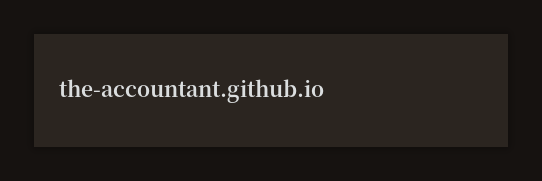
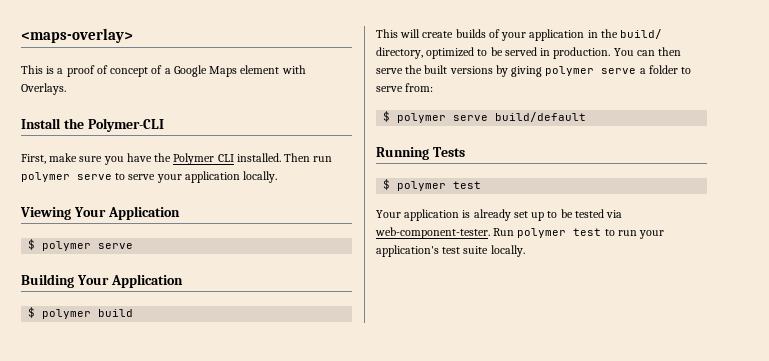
[59,79,324,103] the-accountant.github.io -> [21,28,133,43] [21,65,306,77] [21,83,66,95] [21,118,164,132] [21,153,333,165] [21,171,278,183] [20,206,180,220] [28,239,134,251] [21,274,183,288] [28,307,134,319] [376,29,663,41] [376,47,682,59] [376,65,692,77] [376,83,434,92] [383,111,587,123] [376,147,465,160] [383,179,482,191] [376,209,623,221] [375,227,665,239] [376,245,525,257] <maps-overlay> // This is a proof of concept of a Google Maps element with Overlays. // Install the Polymer-CLI // First, make sure you have the Polymer CLI installed. Then run polymer serve to serve your application locally. // Viewing Your Application // $ polymer serve // Building Your Application // $ polymer build // This will create builds of your application in the build/ directory, optimized to be served in production. You can then serve the built versions by giving polymer serve a folder to serve from: // $ polymer serve build/default // Running Tests // $ polymer test // Your application is already set up to be tested via web-component-tester. Run polymer test to run your application's test suite locally.

